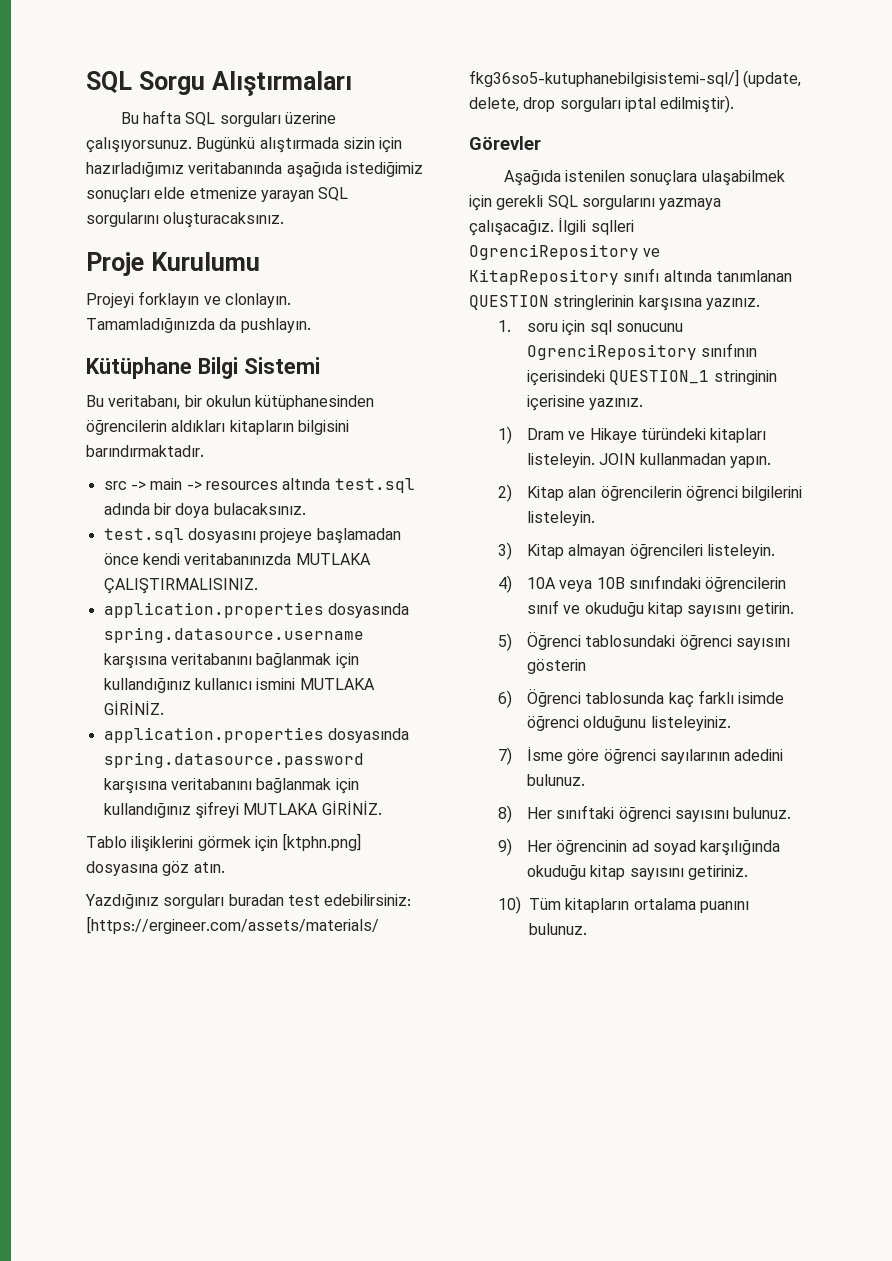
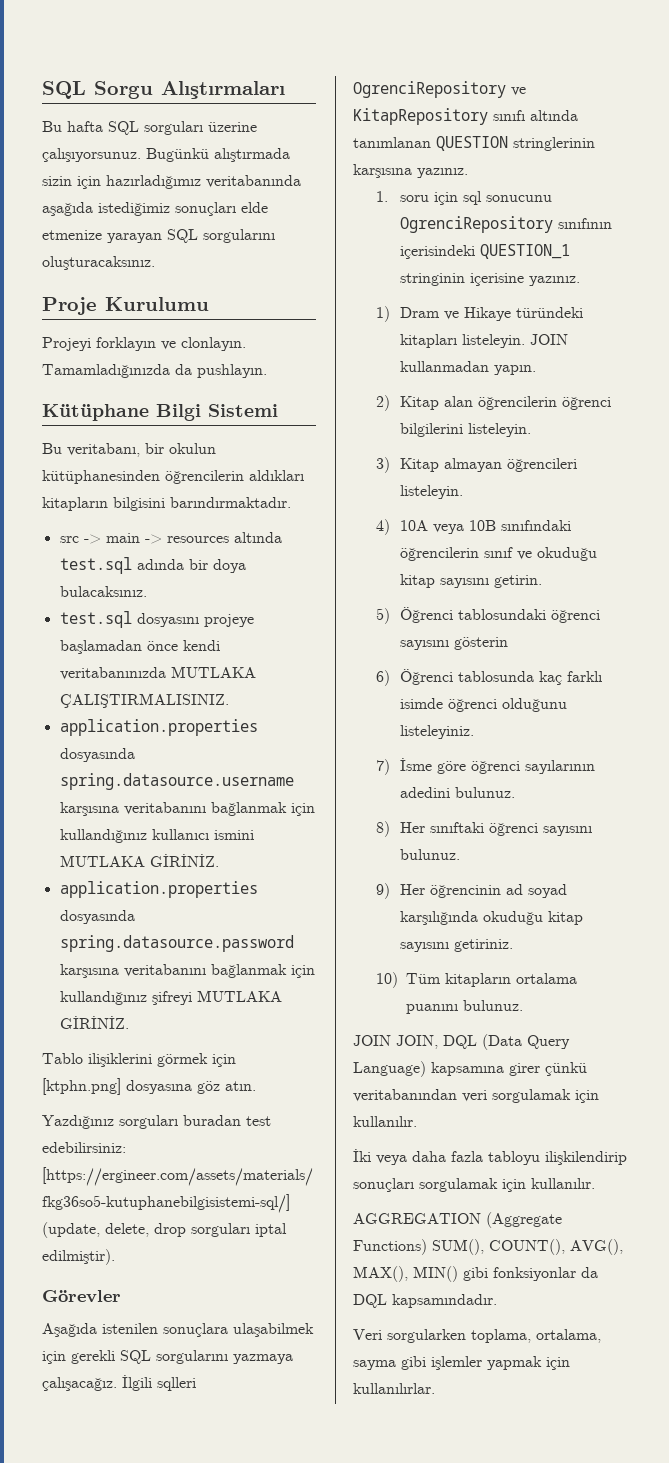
(588, 929) none -> [353,1034,570,1050] [353,1061,587,1077] [353,1089,599,1103] [353,1116,417,1127] [353,1149,627,1165] [353,1178,595,1192] [353,1212,562,1228] [353,1239,623,1255] [353,1266,598,1282] [353,1294,497,1308] [353,1329,601,1343] [353,1356,570,1370] [353,1383,435,1394] // JOIN JOIN, DQL (Data Query Language) kapsamına girer çünkü veritabanından veri sorgulamak için kullanılır. // İki veya daha fazla tabloyu ilişkilendirip sonuçları sorgulamak için kullanılır. // AGGREGATION (Aggregate Functions) SUM(), COUNT(), AVG(), MAX(), MIN() gibi fonksiyonlar da DQL kapsamındadır. // Veri sorgularken toplama, ortalama, sayma gibi işlemler yapmak için kullanılırlar.

